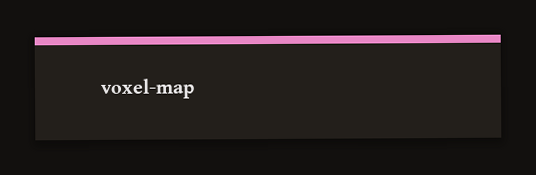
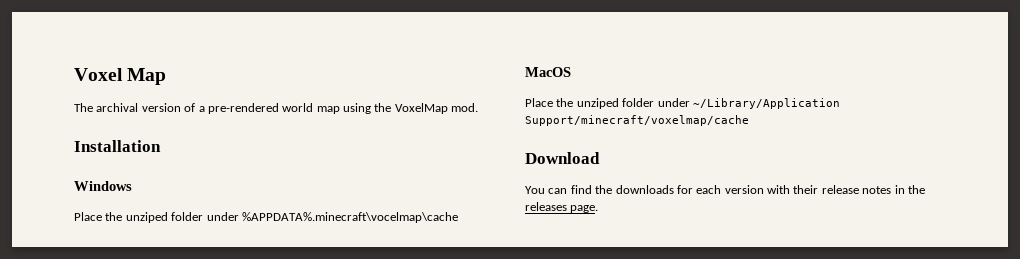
[100,78,195,99] voxel-map -> [74,68,167,85] [74,103,479,114] [74,140,161,152] [74,181,132,191] [74,212,458,223] [525,67,571,77] [525,98,840,109] [525,115,749,126] [525,152,600,164] [525,185,925,194] [525,202,599,213] Voxel Map // The archival version of a pre-rendered world map using the VoxelMap mod. // Installation // Windows // Place the unziped folder under %APPDATA%.minecraft\vocelmap\cache // MacOS // Place the unziped folder under ~/Library/Application Support/minecraft/voxelmap/cache // Download // You can find the downloads for each version with their release notes in the releases page.

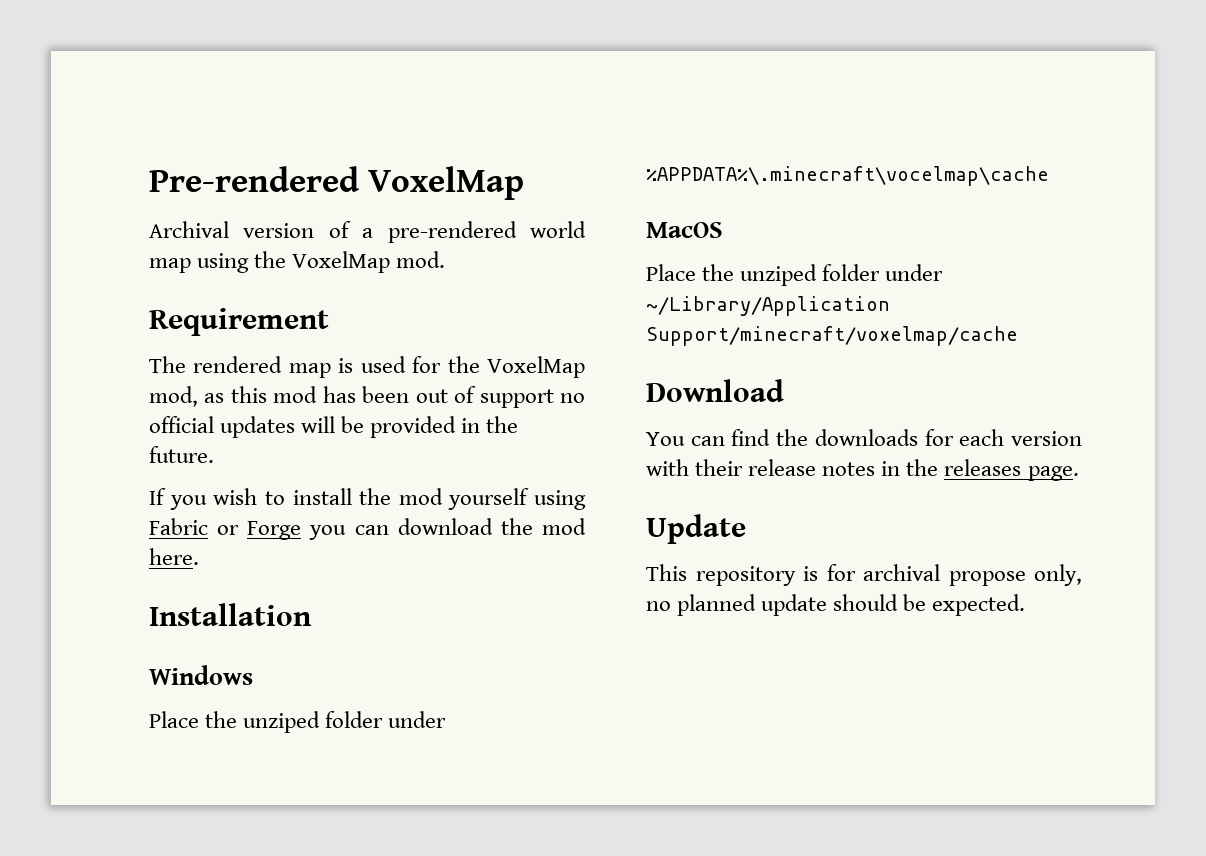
[74,68,167,85] [74,103,139,112] Voxel Map // The archival -> [149,166,525,200] [149,221,229,238] Pre-rendered VoxelMap // Archival
(479, 107) none -> [149,308,329,336] [149,356,585,378] [149,386,585,408] [149,416,519,438] [149,446,214,463] [149,488,586,510] [149,518,586,540] [149,548,199,565] // Requirement // The rendered map is used for the VoxelMap mod, as this mod has been out of support no official updates will be provided in the future. // If you wish to install the mod yourself using Fabric or Forge you can download the mod here.
[241,212,458,223] %APPDATA%.minecraft\vocelmap\cache -> [646,166,1049,186] %APPDATA%\.minecraft\vocelmap\cache
(599, 209) none -> [646,514,746,544] [646,564,1082,586] [646,594,1026,616] // Update // This repository is for archival propose only, no planned update should be expected.

